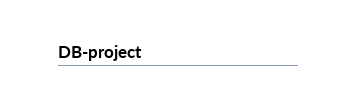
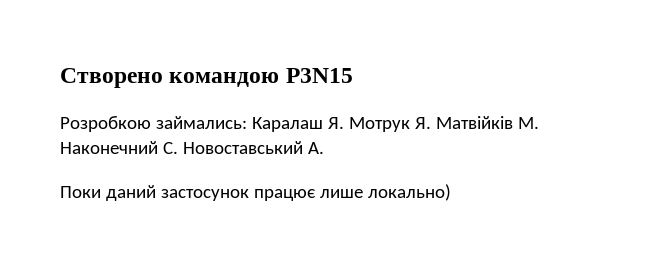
[58,45,142,61] DB-project -> [60,68,353,88] [60,116,539,132] [60,141,324,154] [60,184,451,201] Створено командою P3N15 // Розробкою займались: Каралаш Я. Мотрук Я. Матвійків М. Наконечний С. Новоставський А. // Поки даний застосунок працює лише локально)

